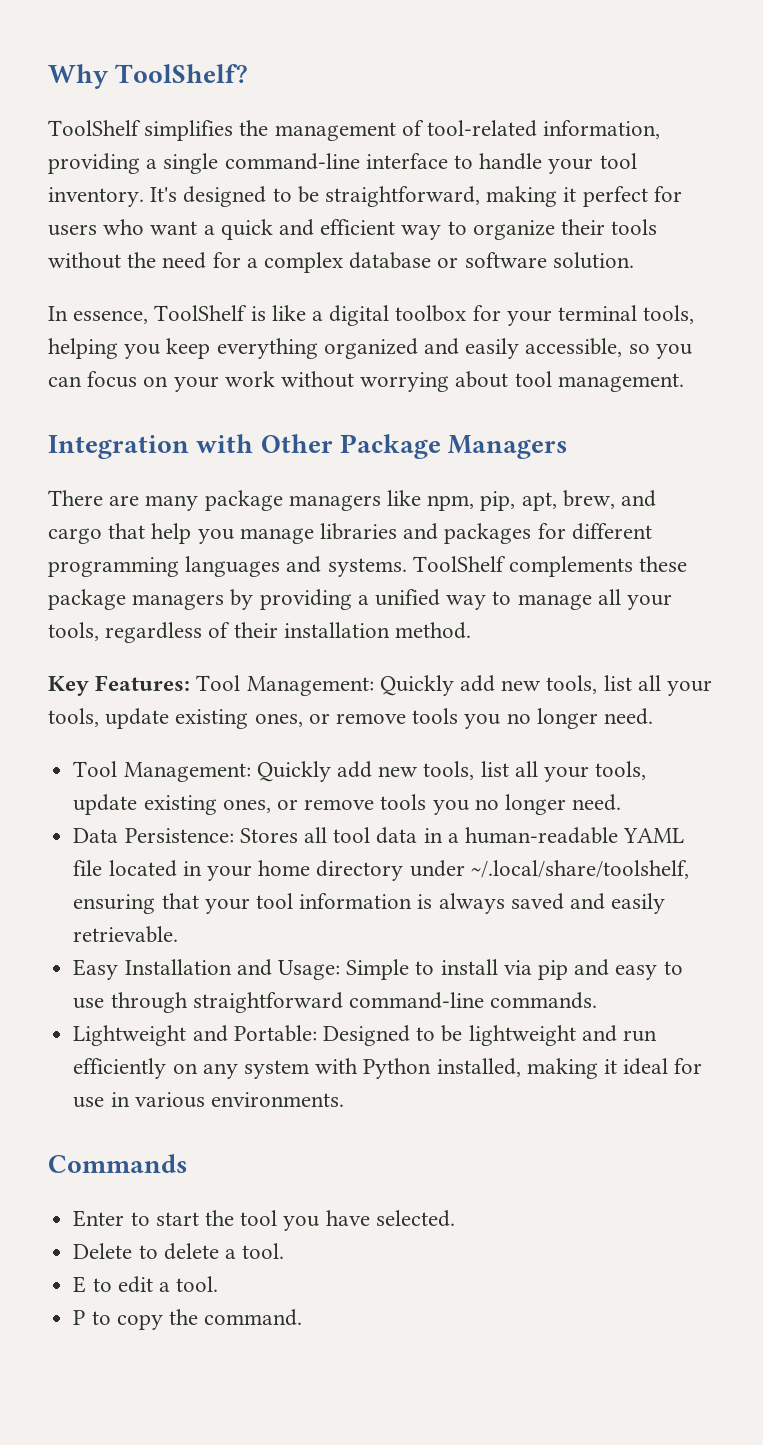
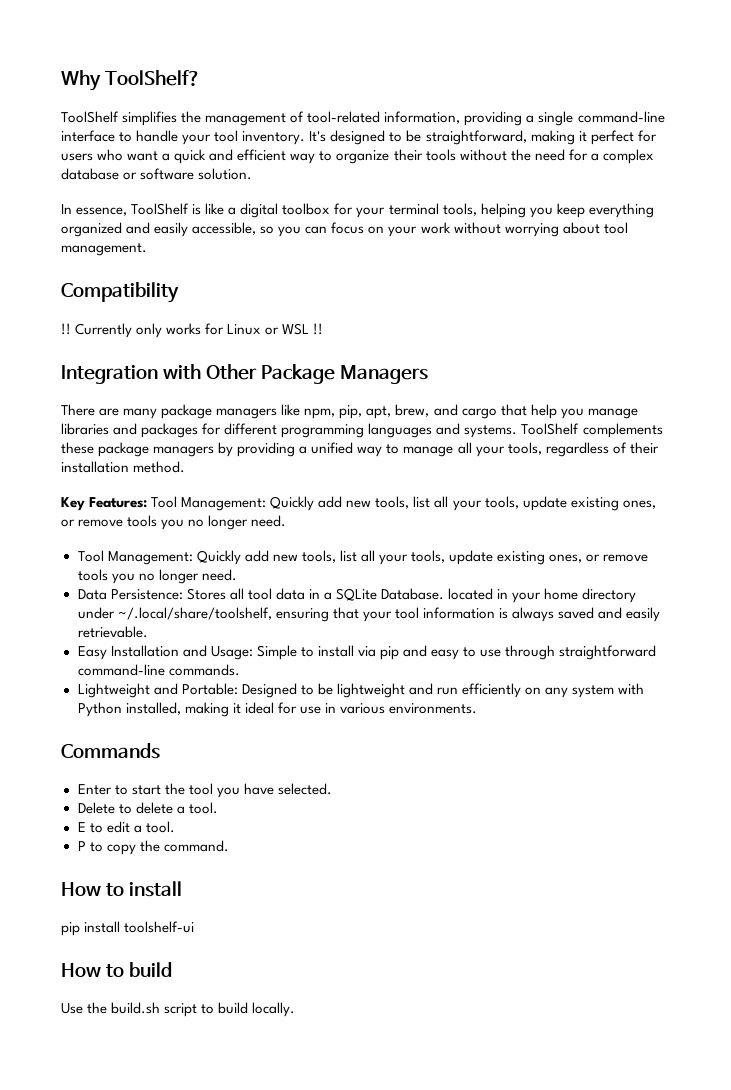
(684, 382) none -> [61,282,179,303] [61,323,324,338] // Compatibility // !! Currently only works for Linux or WSL !!
[464,827,685,844] [73,860,103,876] human-readable YAML file -> [335,588,444,601] SQLite Database.
(303, 1317) none -> [61,881,182,897] [61,921,195,936] [61,962,172,977] [61,1002,296,1017] // How to install // pip install toolshelf-ui // How to build // Use the build.sh script to build locally.

